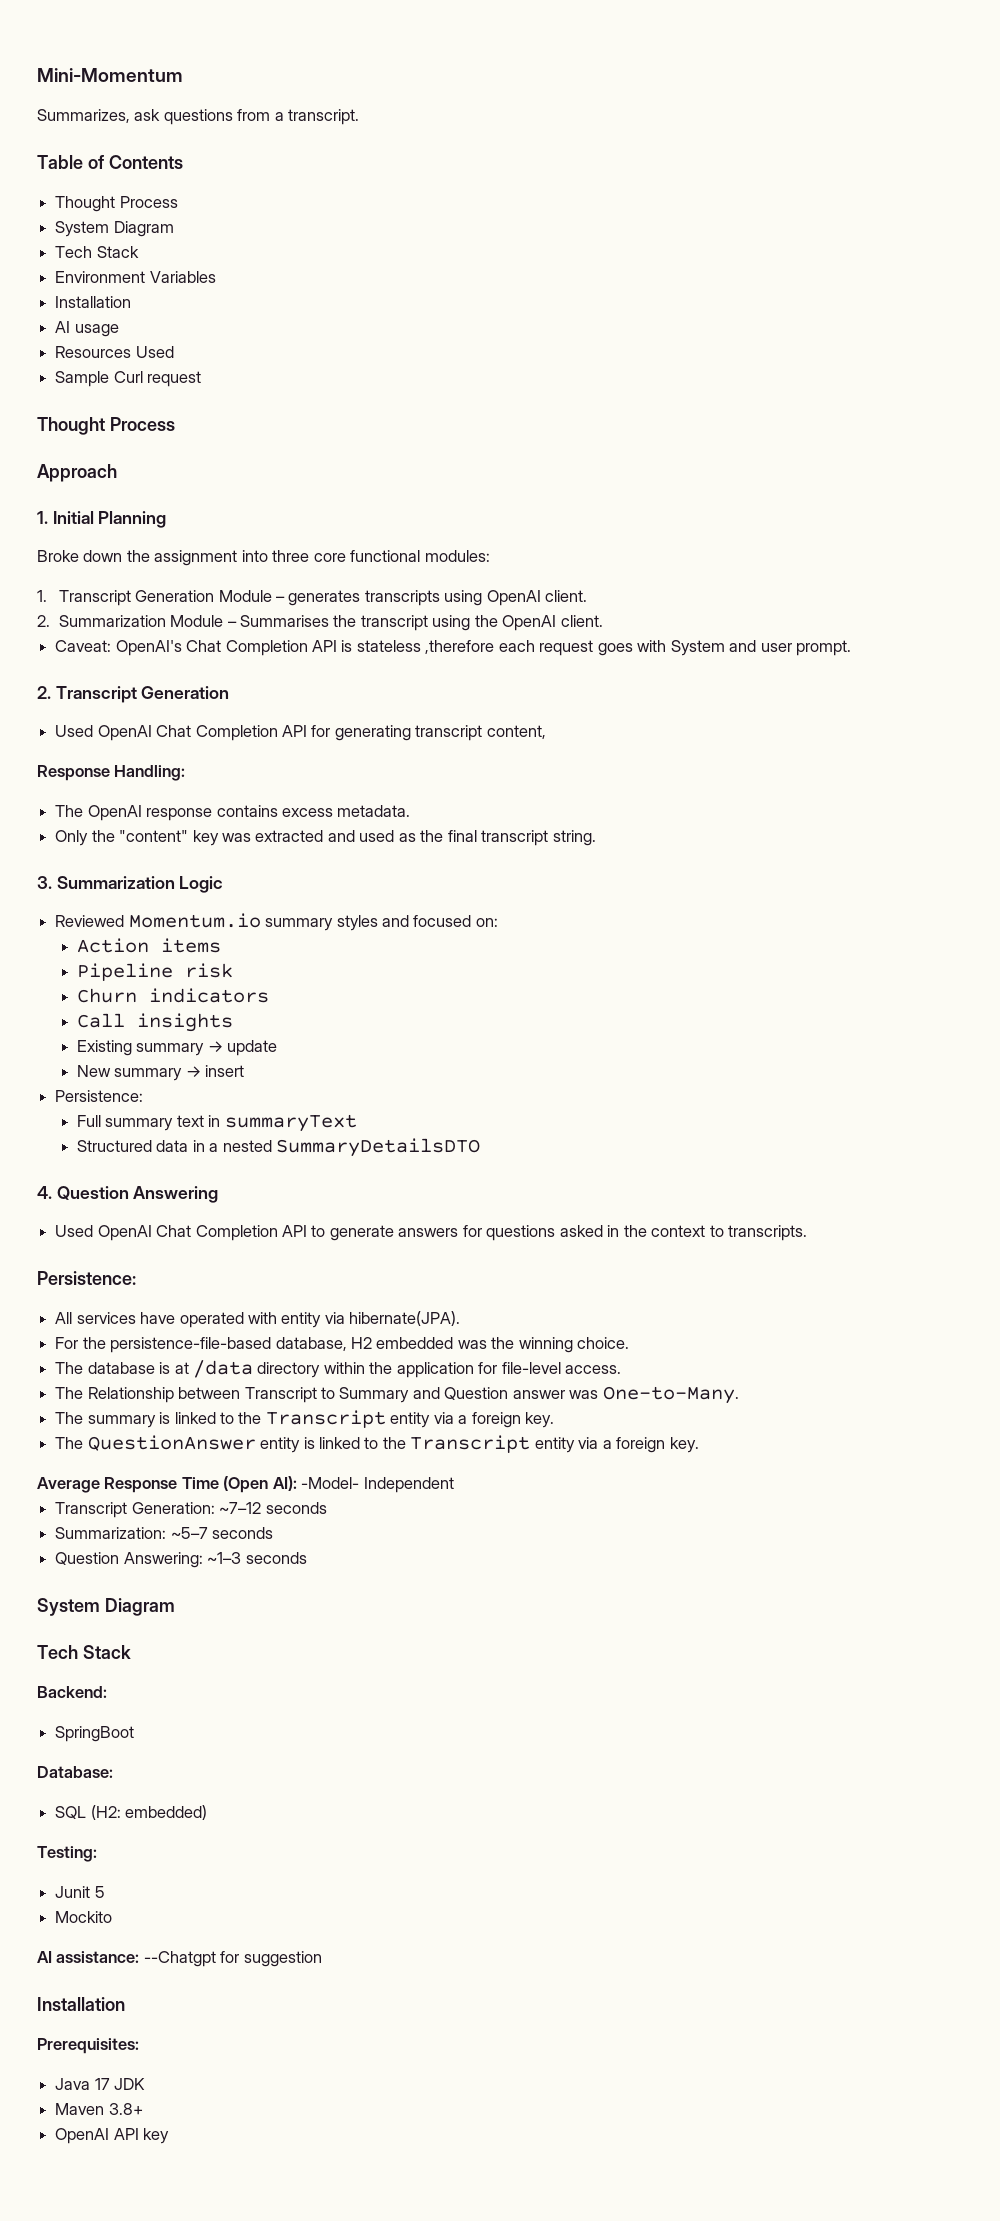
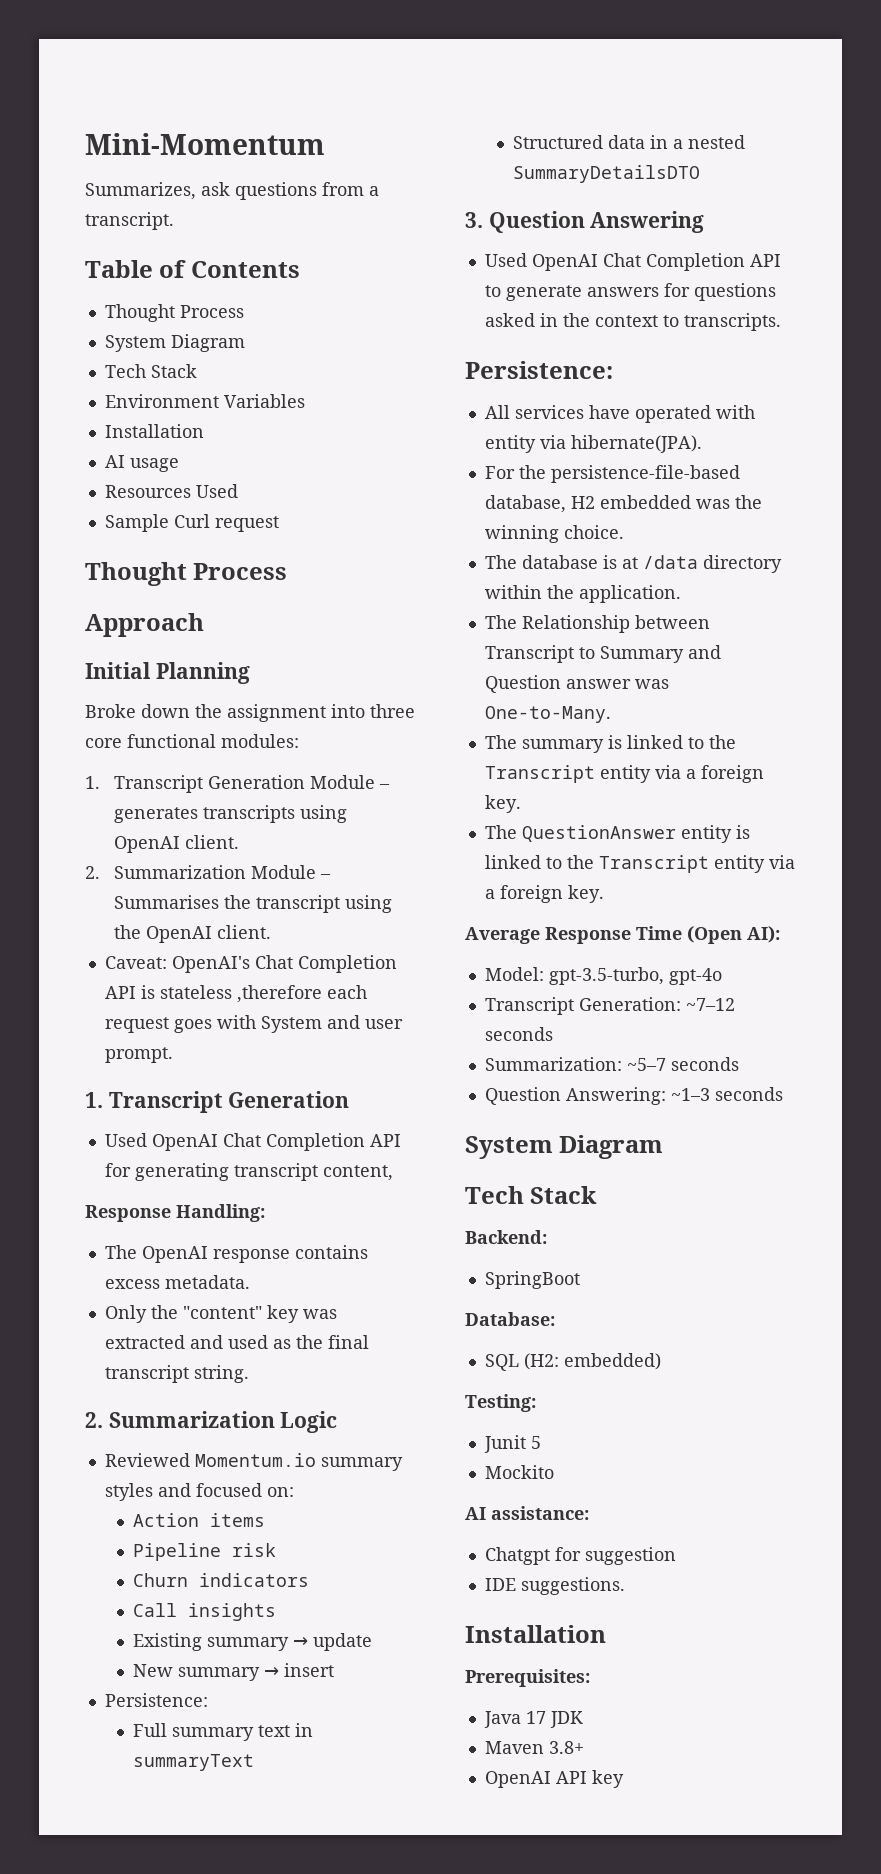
[37,511,48,524] 1. -> (204, 625) none
[37,686,51,699] 2. -> [85,1092,103,1108] 1.
[37,876,52,889] 3. -> [85,1412,103,1428] 2.
[37,1186,52,1199] 4. -> [465,212,483,228] 3.
[396,1362,622,1378] application for file-level access. -> [578,585,681,603] application.
[301,1477,454,1493] -Model- Independent -> [484,967,722,985] // Model: gpt-3.5-turbo, gpt-4o
[143,1951,216,1967] --Chatgpt -> [484,1547,550,1565] // Chatgpt
(322, 1959) none -> [484,1577,625,1595] // IDE suggestions.

